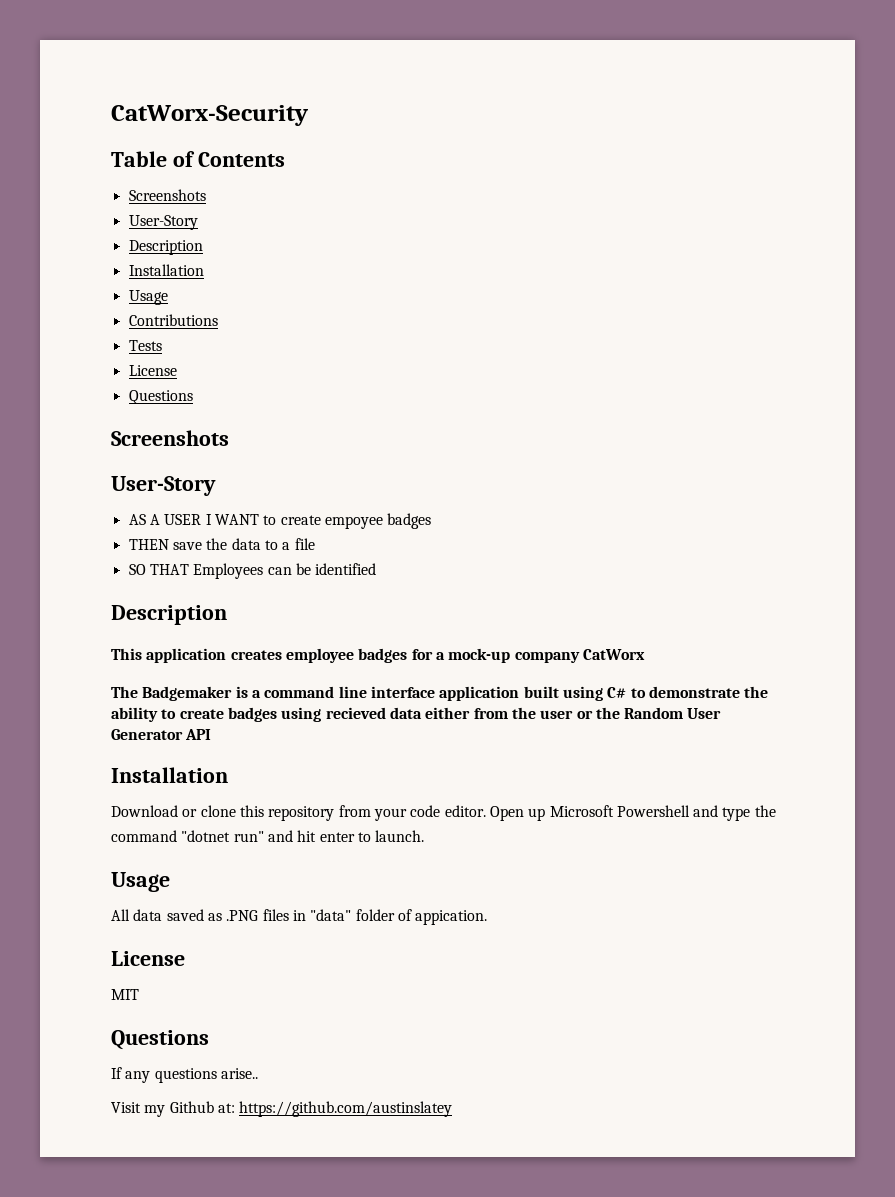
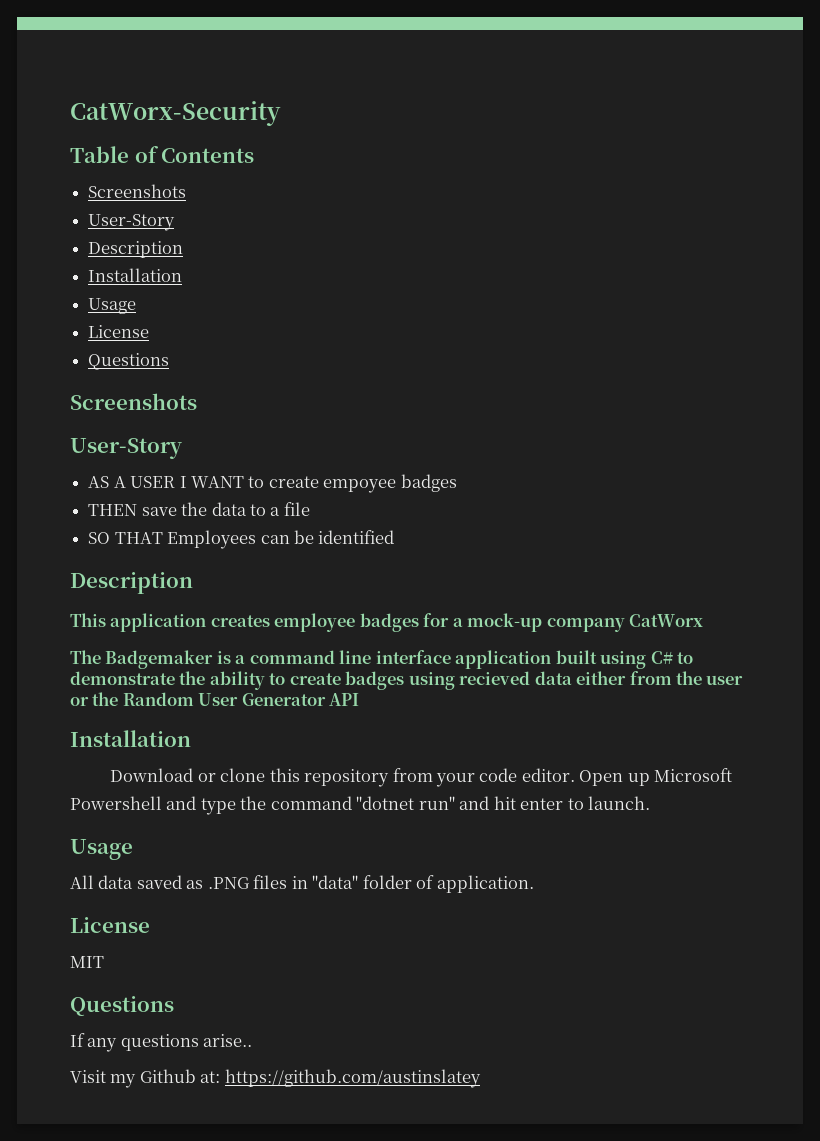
[128,314,218,326] [128,340,162,351] // Contributions // Tests -> (137, 306) none
[415,910,488,925] appication. -> [436,875,534,893] application.

